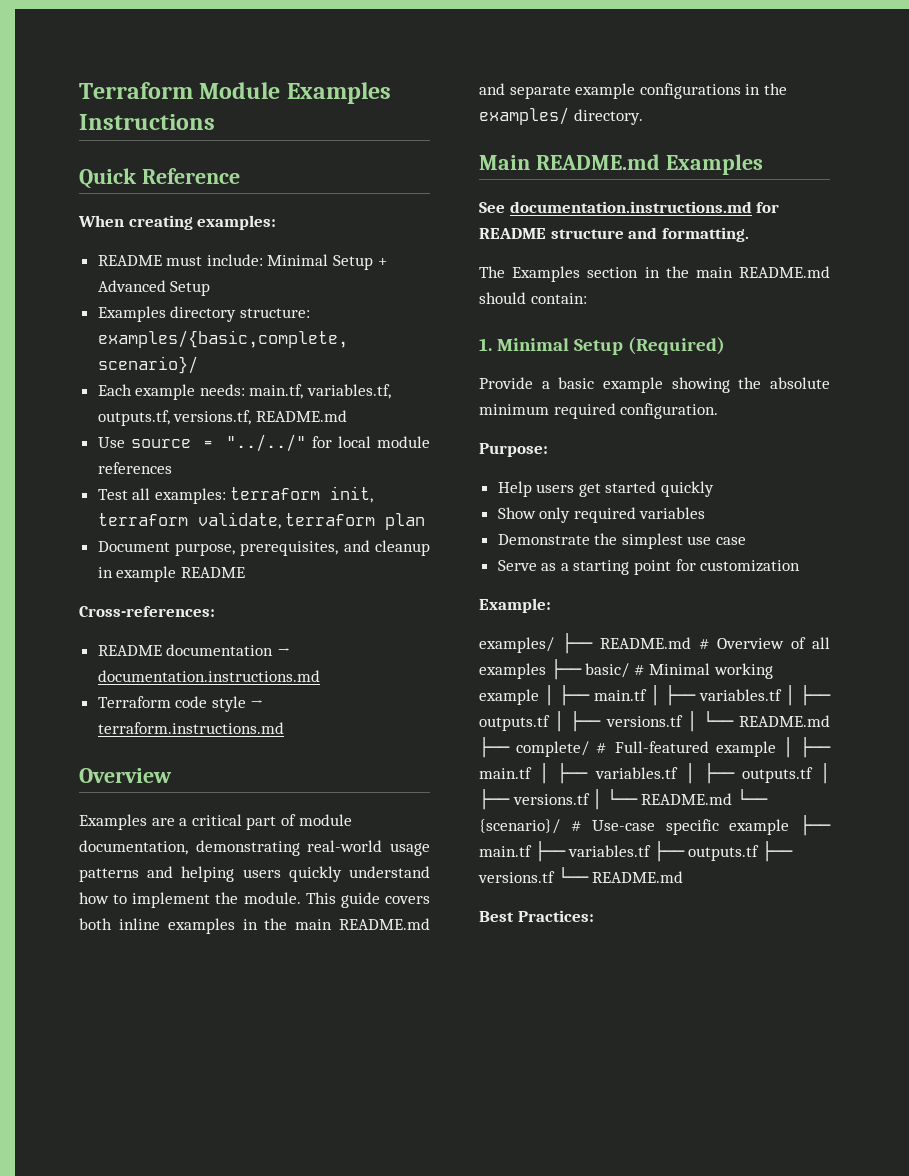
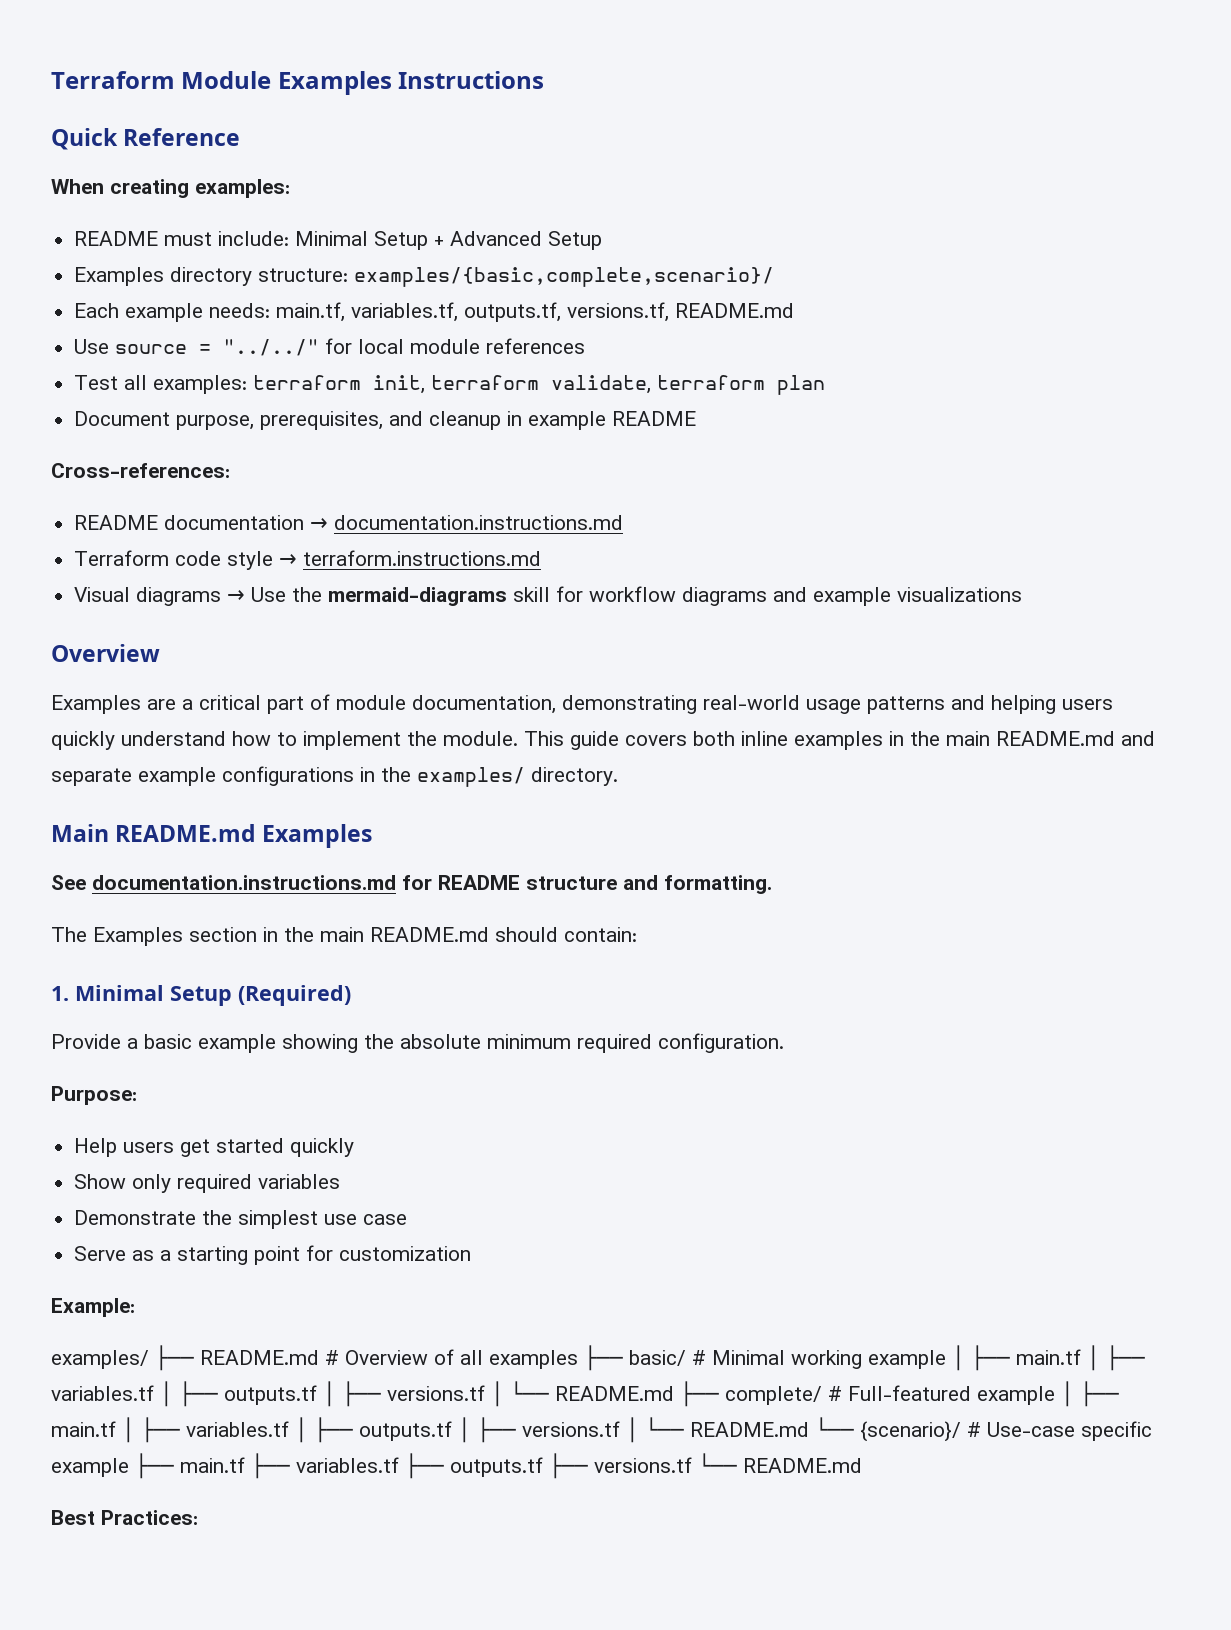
(284, 728) none -> [74,586,1023,606] // Visual diagrams → Use the mermaid-diagrams skill for workflow diagrams and example visualizations

